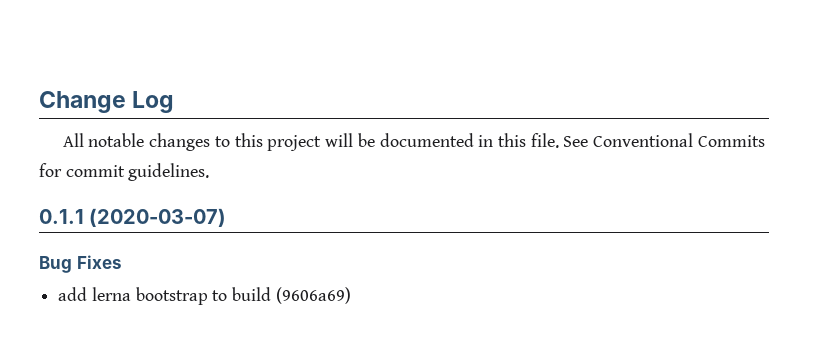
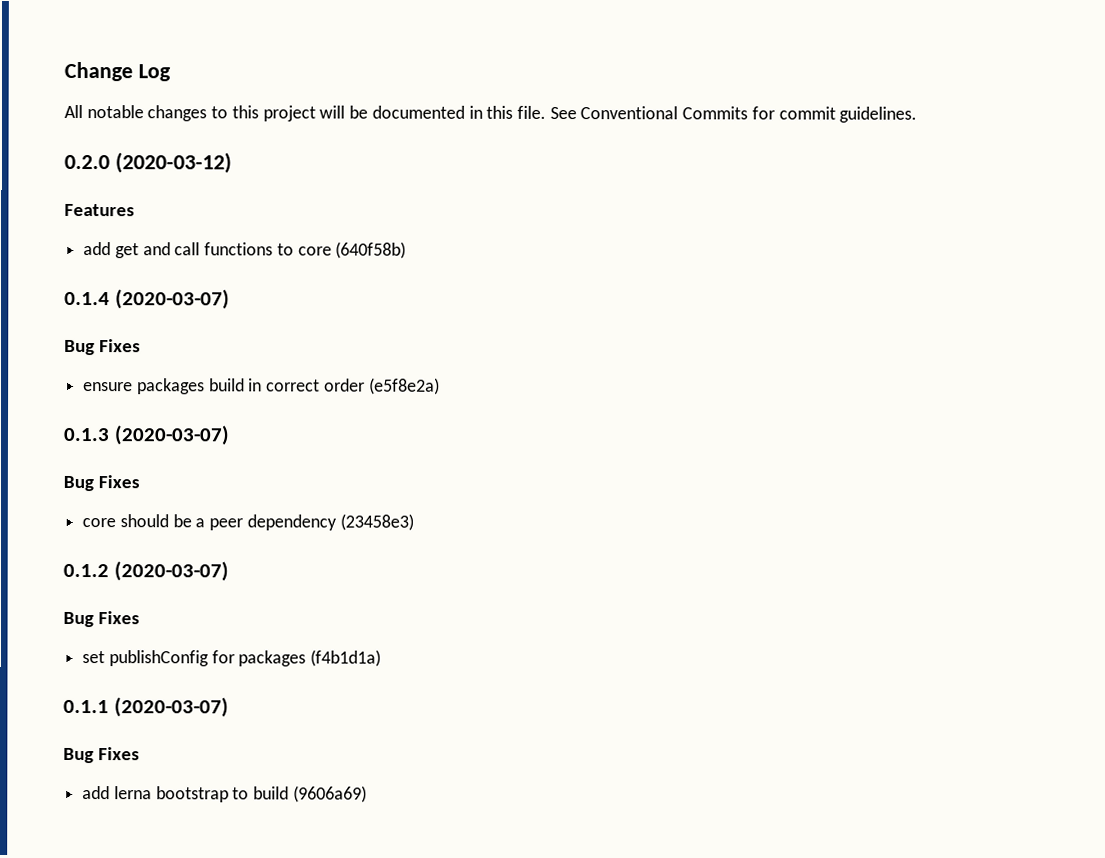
(210, 172) none -> [64,152,232,174] [64,203,135,217] [83,241,407,259] [64,289,230,310] [64,339,142,356] [83,377,440,395] [63,425,230,446] [63,475,141,492] [82,513,414,531] [63,561,229,582] [63,611,141,628] [82,649,382,667] // 0.2.0 (2020-03-12) // Features // add get and call functions to core (640f58b) // 0.1.4 (2020-03-07) // Bug Fixes // ensure packages build in correct order (e5f8e2a) // 0.1.3 (2020-03-07) // Bug Fixes // core should be a peer dependency (23458e3) // 0.1.2 (2020-03-07) // Bug Fixes // set publishConfig for packages (f4b1d1a)

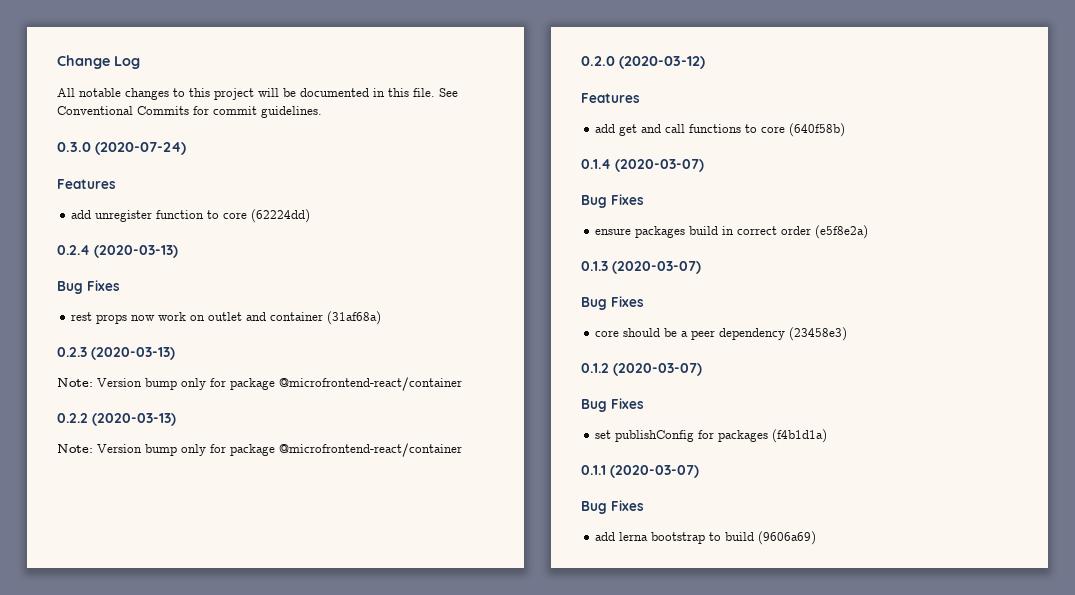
(918, 114) none -> [57,142,186,155] [57,179,116,189] [71,209,311,223] [57,245,178,258] [57,280,120,294] [71,311,382,325] [57,347,175,360] [57,377,462,391] [57,413,176,426] [57,443,462,457] // 0.3.0 (2020-07-24) // Features // add unregister function to core (62224dd) // 0.2.4 (2020-03-13) // Bug Fixes // rest props now work on outlet and container (31af68a) // 0.2.3 (2020-03-13) // Note: Version bump only for package @microfrontend-react/container // 0.2.2 (2020-03-13) // Note: Version bump only for package @microfrontend-react/container

